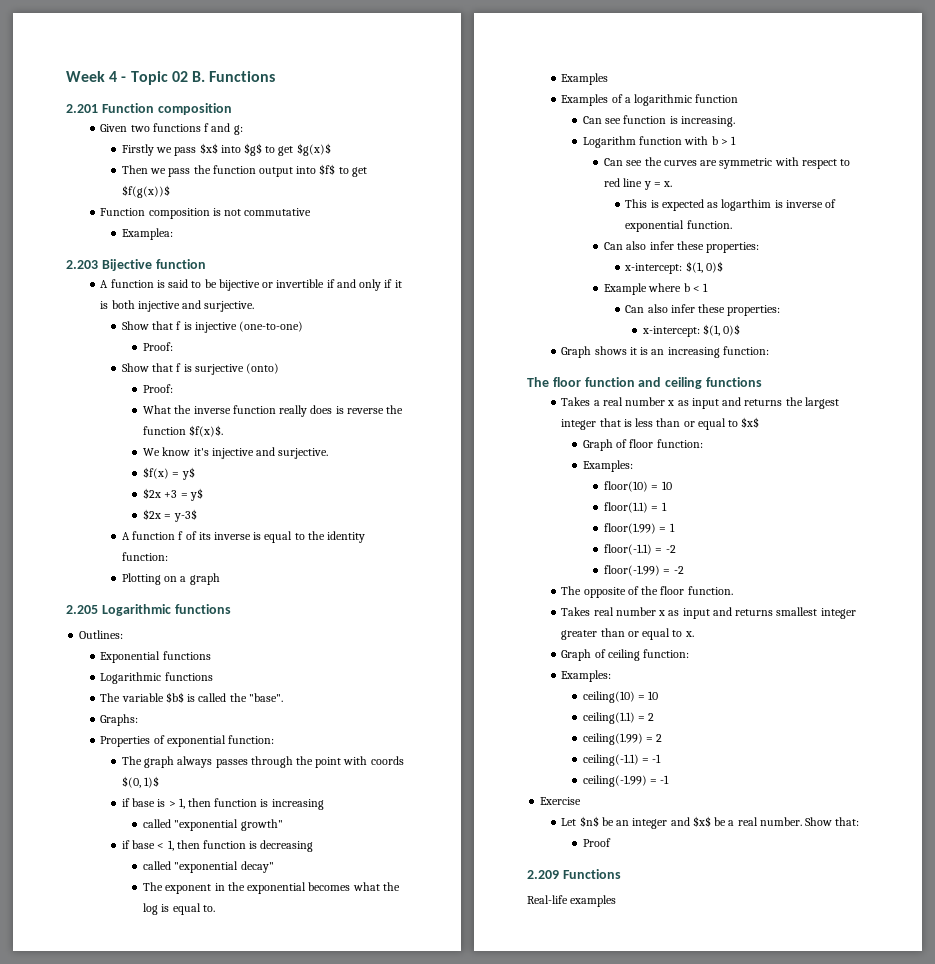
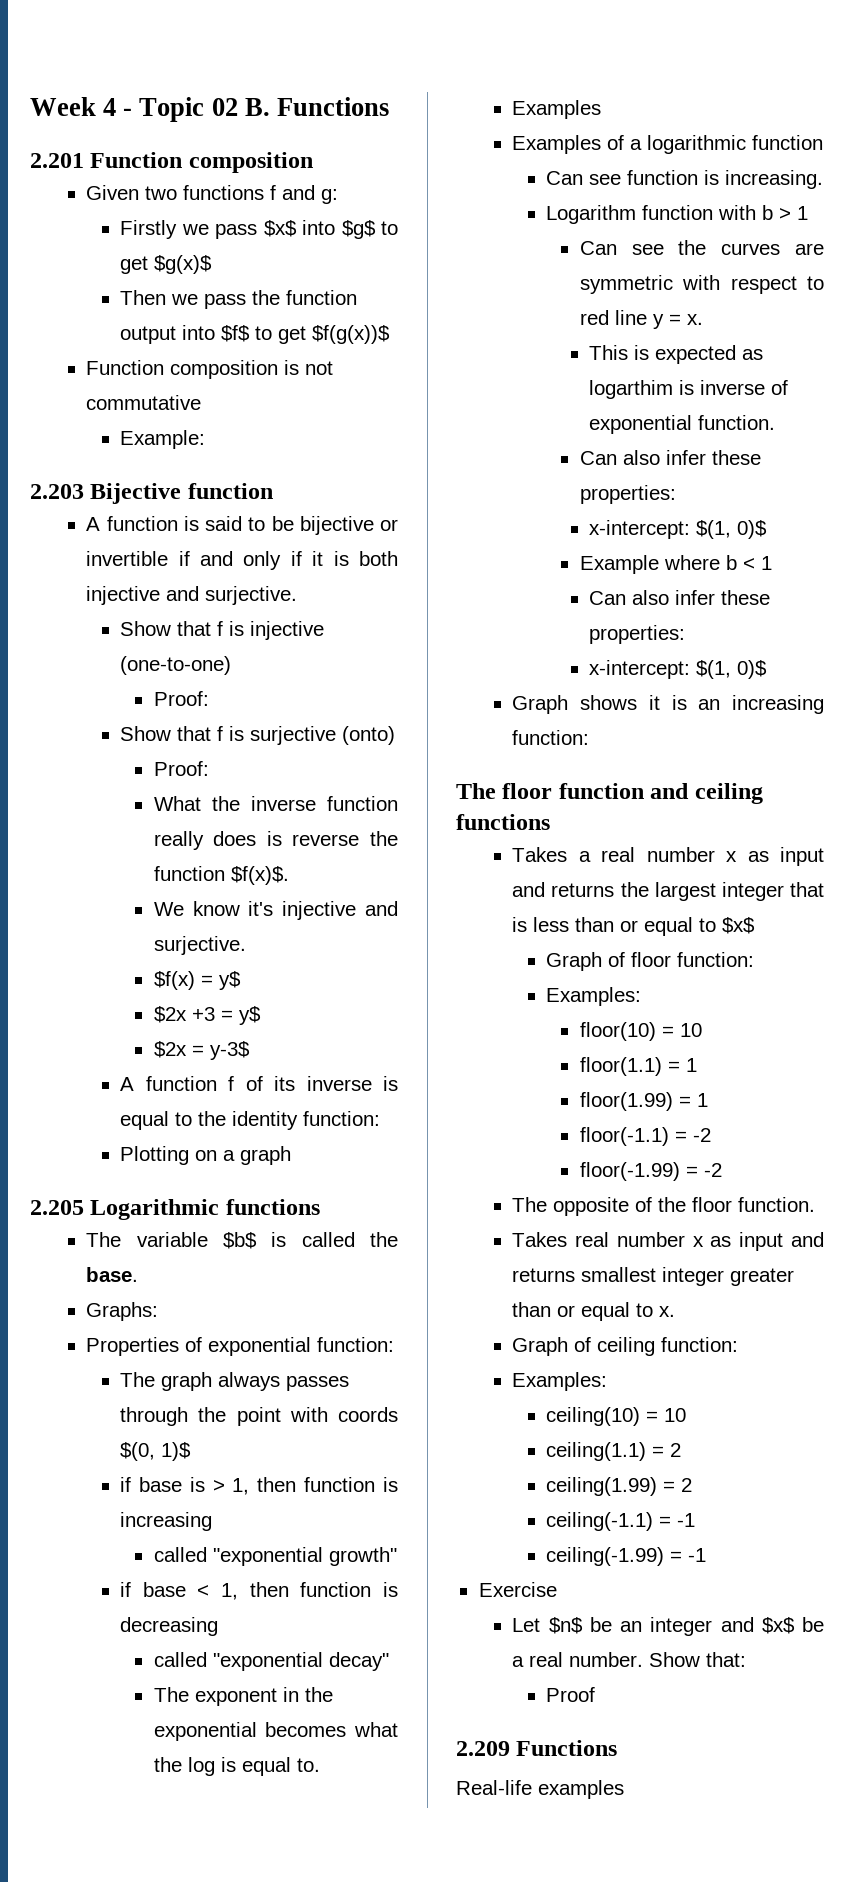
[121,228,173,240] Examplea: -> [120,430,206,449] Example:
[79,630,124,639] [100,651,211,663] [100,672,213,684] // Outlines: // Exponential functions // Logarithmic functions -> (320, 1207) none
[248,693,283,702] "base". -> [86,1267,139,1282] base.

